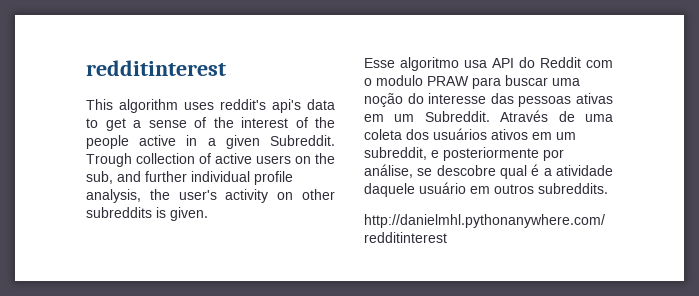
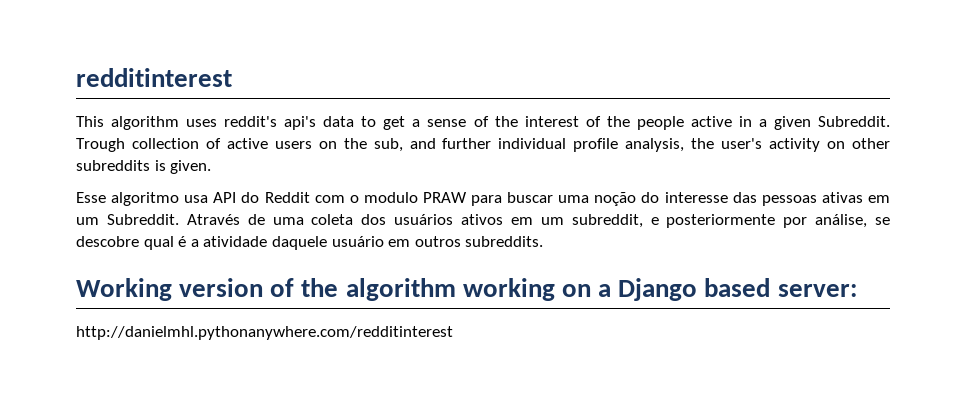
(608, 188) none -> [76,278,857,301] // Working version of the algorithm working on a Django based server:

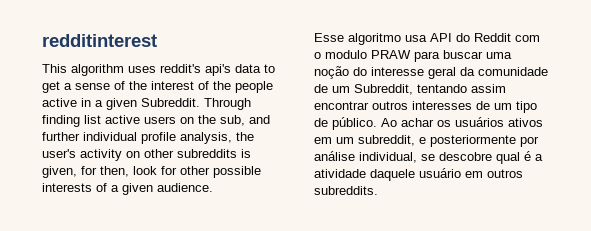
[76,138,221,152] Trough collection of -> [204,98,251,110] [42,115,101,127] Through finding list
[170,160,212,174] given. -> [42,166,261,178] [42,183,213,195] given, for then, look for other possible interests of a given audience.
[732,192,890,206] [76,214,387,225] das pessoas ativas em um Subreddit. Através de uma coleta dos -> [428,67,548,79] [314,84,506,95] [314,101,537,113] [314,117,451,130] geral da comunidade de um Subreddit, tentando assim encontrar outros interesses de um tipo de público. Ao achar os
[815,214,868,228] análise, -> [314,151,417,163] análise individual,
[76,278,857,301] [76,326,453,340] // Working version of the algorithm working on a Django based server: // http://danielmhl.pythonanywhere.com/redditinterest -> (378, 190) none

